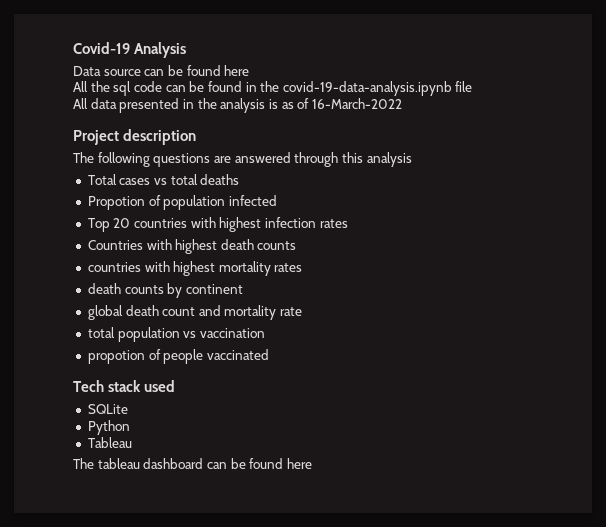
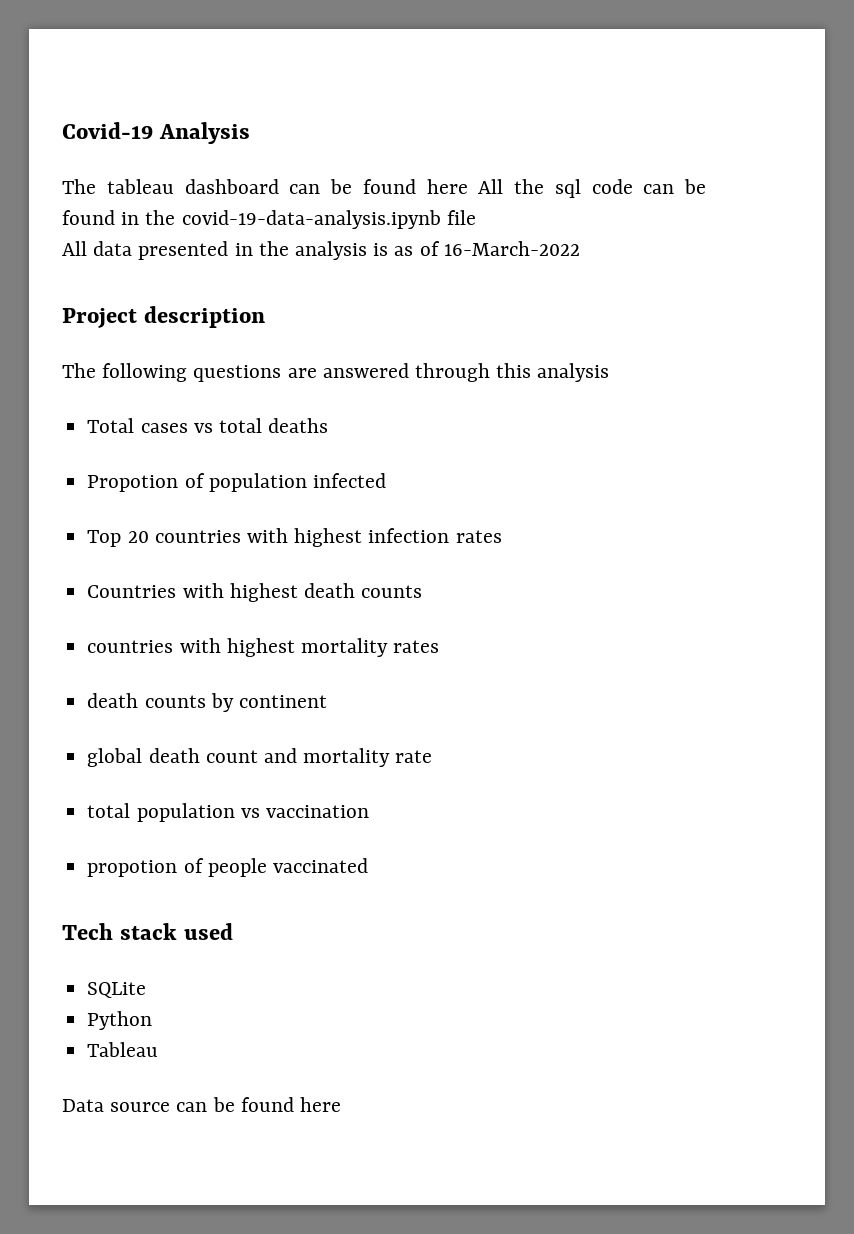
[73,65,250,76] Data source can be found here // -> [62,179,468,194] The tableau dashboard can be found here
[73,458,204,469] The tableau dashboard -> [62,1099,171,1112] Data source

